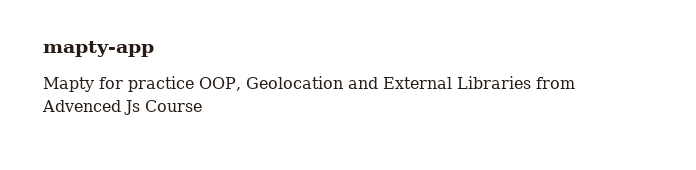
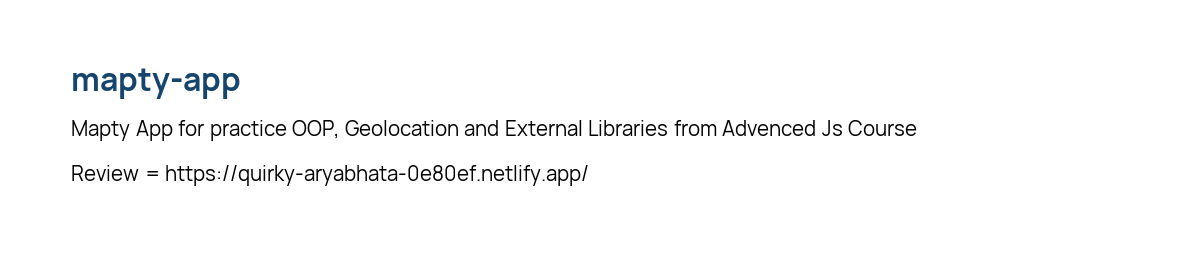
(94, 84) none -> [135,120,173,141] App
(202, 106) none -> [71,165,590,186] // Review = https://quirky-aryabhata-0e80ef.netlify.app/

